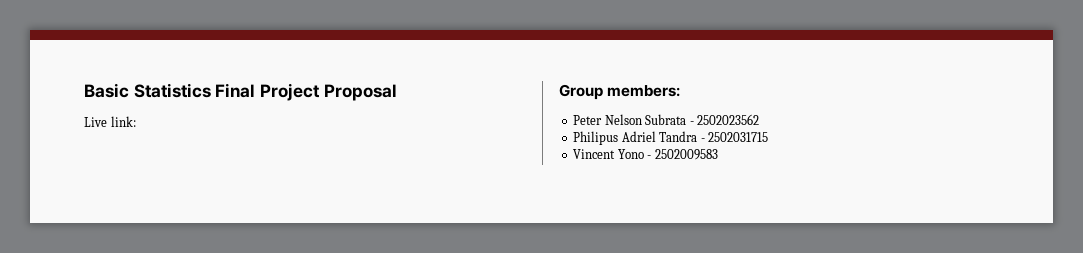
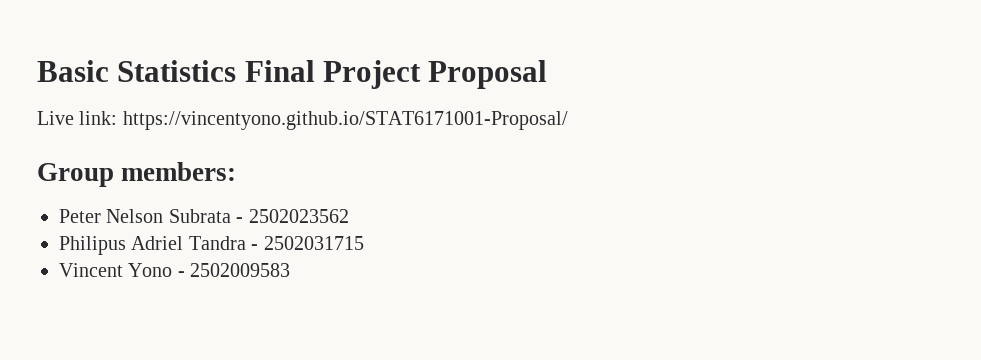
(136, 121) none -> [122,111,568,130] https://vincentyono.github.io/STAT6171001-Proposal/

